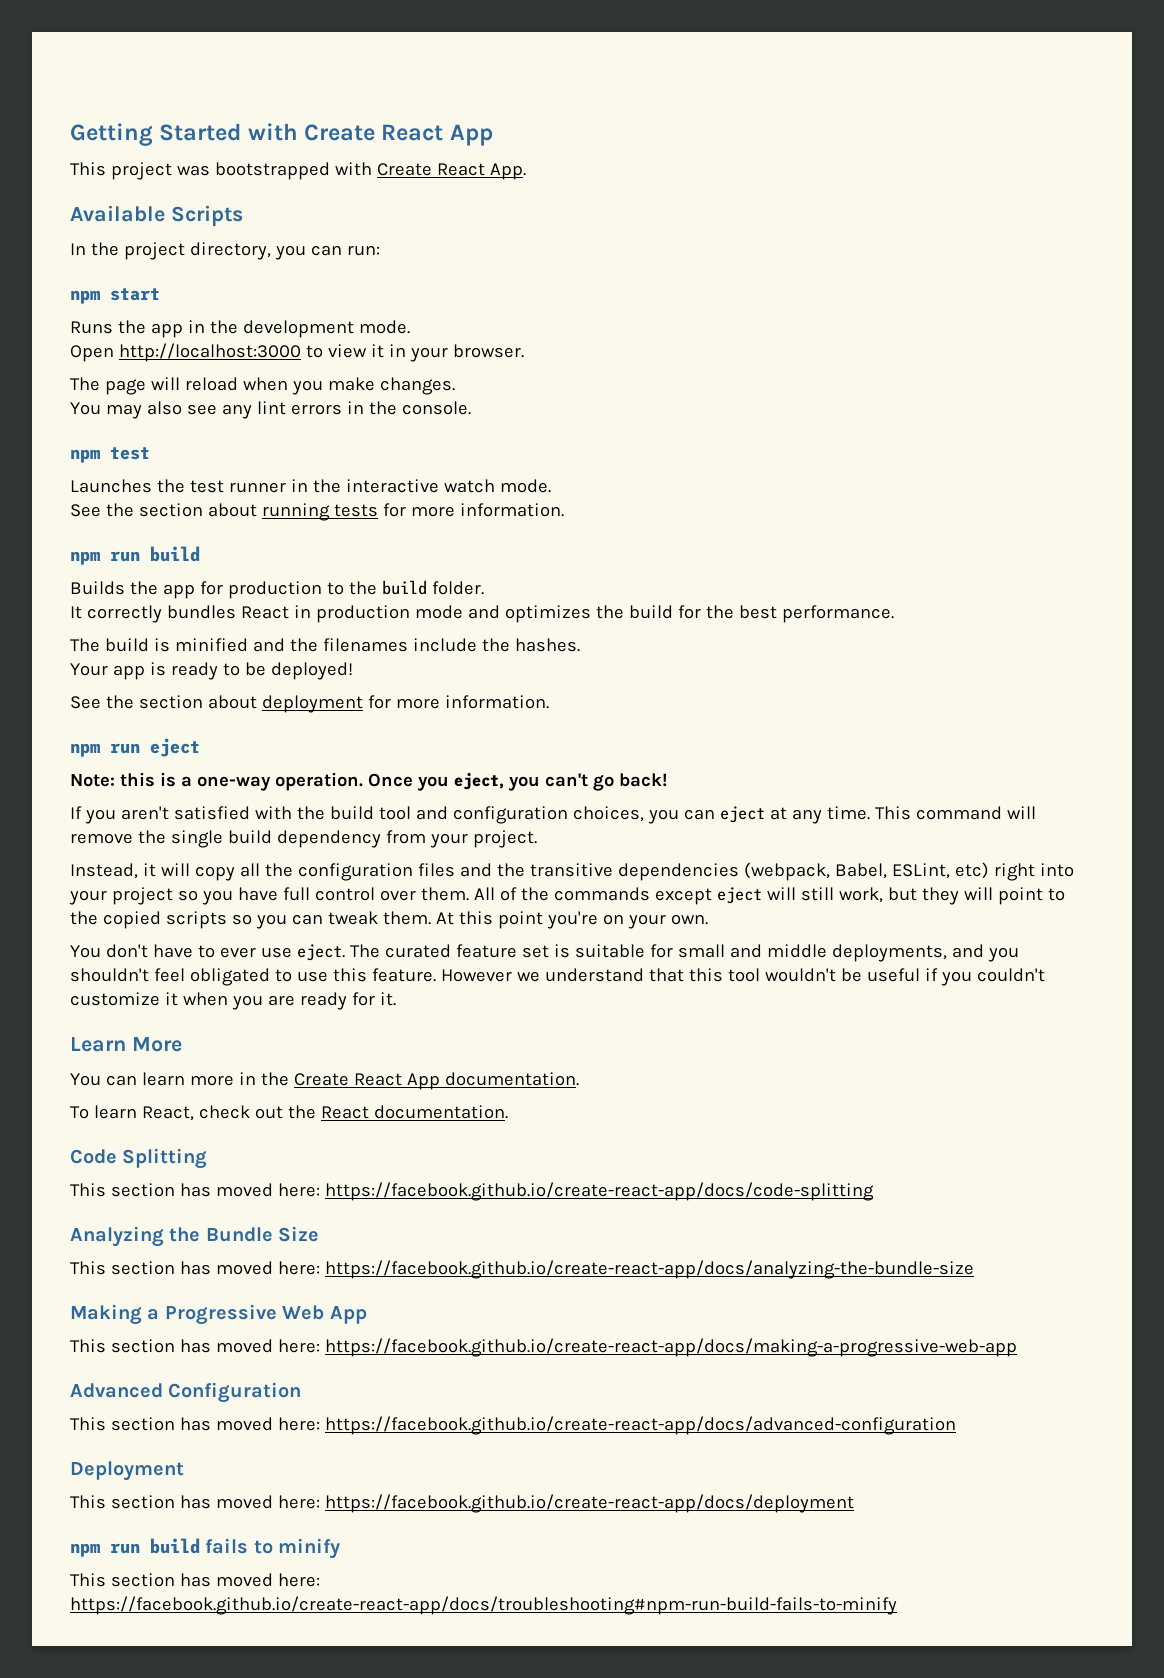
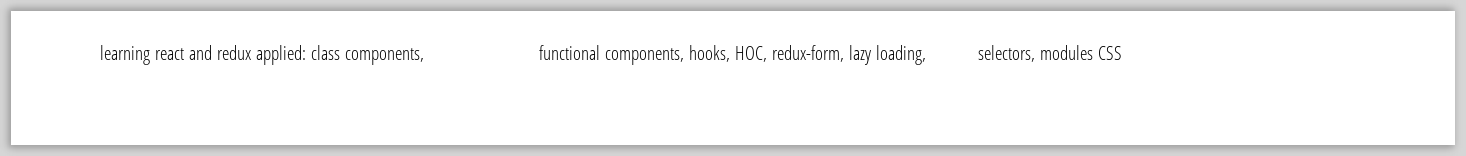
[70,123,493,146] [70,162,526,180] [70,205,243,227] [70,242,380,260] [70,288,160,304] [70,320,410,338] [70,343,524,362] [70,377,455,395] [70,401,471,419] [70,447,150,463] [70,479,551,493] [70,503,564,521] [70,546,200,565] [70,580,484,599] [70,605,894,623] [70,638,580,652] [70,662,353,680] [70,695,549,713] [70,738,200,757] [70,772,667,791] [70,806,1036,824] [70,830,537,848] [70,862,1074,881] [69,887,1065,905] [70,911,708,929] [70,944,1019,962] [70,968,1045,986] [70,992,396,1010] [70,1037,182,1052] [70,1072,579,1090] [70,1105,508,1121] [70,1148,208,1169] [70,1182,874,1201] [70,1226,320,1247] [70,1260,974,1279] [70,1304,367,1325] [70,1338,1017,1357] [70,1382,302,1403] [70,1416,956,1435] [70,1461,184,1481] [70,1494,854,1513] [70,1538,341,1559] [70,1573,320,1587] [70,1596,897,1615] Getting Started with Create React App // This project was bootstrapped with Create React App. // Available Scripts // In the project directory, you can run: // npm start // Runs the app in the development mode. // Open http://localhost:3000 to view it in your browser. // The page will reload when you make changes. // You may also see any lint errors in the console. // npm test // Launches the test runner in the interactive watch mode. // See the section about running tests for more information. // npm run build // Builds the app for production to the build folder. // It correctly bundles React in production mode and optimizes the build for the best performance. // The build is minified and the filenames include the hashes. // Your app is ready to be deployed! // See the section about deployment for more information. // npm run eject // Note: this is a one-way operation. Once you eject, you can't go back! // If you aren't satisfied with the build tool and configuration choices, you can eject at any time. This command will remove the single build dependency from your project. // Instead, it will copy all the configuration files and the transitive dependencies (webpack, Babel, ESLint, etc) right into your project so you have full control over them. All of the commands except eject will still work, but they will point to the copied scripts so you can tweak them. At this point you're on your own. // You don't have to ever use eject. The curated feature set is suitable for small and middle deployments, and you shouldn't feel obligated to use this feature. However we understand that this tool wouldn't be useful if you couldn't customize it when you are ready for it. // Learn More // You can learn more in the Create React App documentation. // To learn React, check out the React documentation. // Code Splitting // This section has moved here: https://facebook.github.io/create-react-app/docs/code-splitting // Analyzing the Bundle Size // This section has moved here: https://facebook.github.io/create-react-app/docs/analyzing-the-bundle-size // Making a Progressive Web App // This section has moved here: https://facebook.github.io/create-react-app/docs/making-a-progressive-web-app // Advanced Configuration // This section has moved here: https://facebook.github.io/create-react-app/docs/advanced-configuration // Deployment // This section has moved here: https://facebook.github.io/create-react-app/docs/deployment // npm run build fails to minify // This section has moved here: https://facebook.github.io/create-react-app/docs/troubleshooting#npm-run-build-fails-to-minify -> [100,45,1122,65] learning react and redux applied: class components, functional components, hooks, HOC, redux-form, lazy loading, selectors, modules CSS

